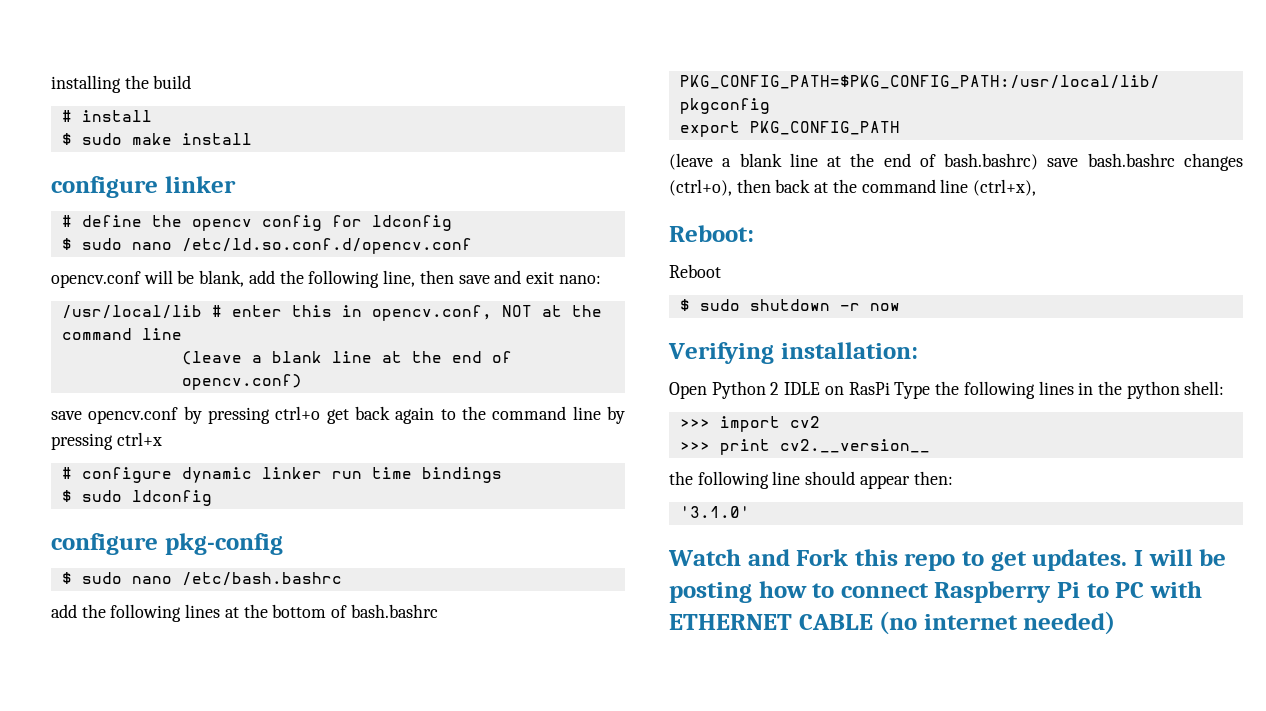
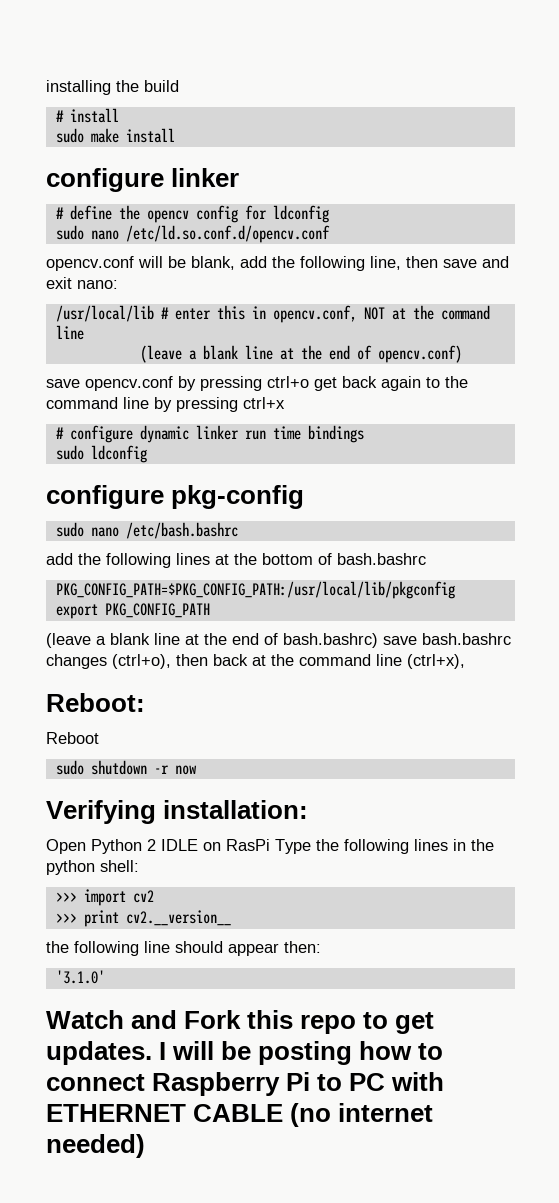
[61,133,72,145] $ -> (119, 115) none
[61,238,72,250] $ -> (329, 214) none
[61,490,72,502] $ -> (364, 434) none
[61,572,72,584] $ -> (305, 497) none
[679,299,690,311] $ -> (99, 738) none

